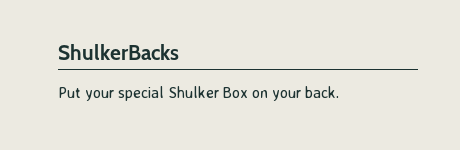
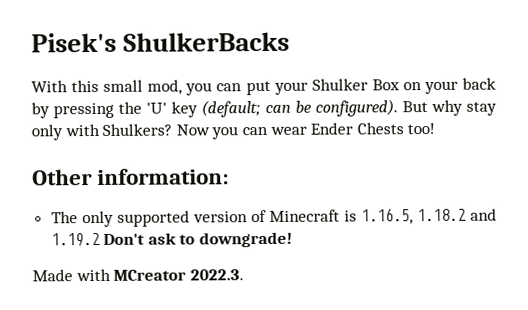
(58, 52) none -> [31,32,117,53] Pisek's
[58,86,340,101] Put your special Shulker Box on your back. -> [31,77,496,96] [31,99,497,119] [31,122,436,141] [32,168,230,186] [50,208,498,228] [50,231,294,248] [32,268,244,282] With this small mod, you can put your Shulker Box on your back by pressing the 'U' key (default; can be configured). But why stay only with Shulkers? Now you can wear Ender Chests too! // Other information: // The only supported version of Minecraft is 1.16.5, 1.18.2 and 1.19.2 Don't ask to downgrade! // Made with MCreator 2022.3.

